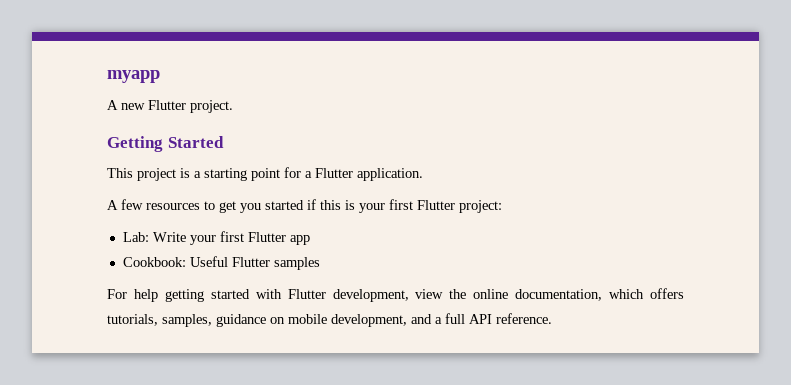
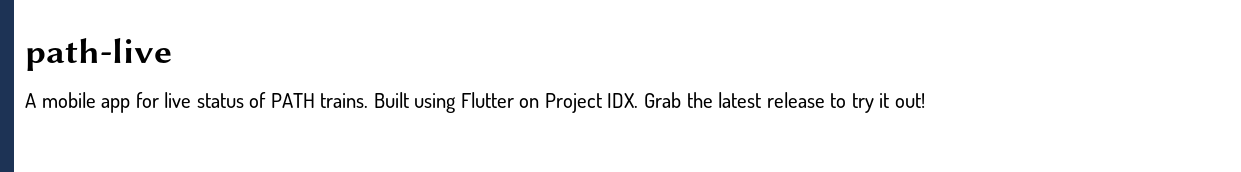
[107,70,160,83] [107,100,233,113] [107,136,224,152] [107,167,423,181] [107,199,502,213] [122,231,310,245] [122,256,320,270] [107,288,685,302] [107,313,552,327] myapp // A new Flutter project. // Getting Started // This project is a starting point for a Flutter application. // A few resources to get you started if this is your first Flutter project: // Lab: Write your first Flutter app // Cookbook: Useful Flutter samples // For help getting started with Flutter development, view the online documentation, which offers tutorials, samples, guidance on mobile development, and a full API reference. -> [25,38,172,71] [25,92,925,113] path-live // A mobile app for live status of PATH trains. Built using Flutter on Project IDX. Grab the latest release to try it out!

